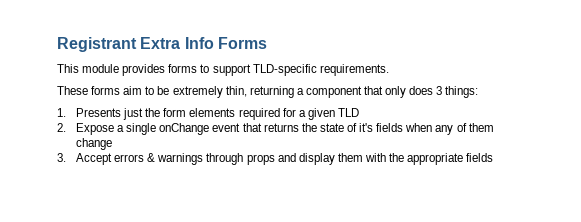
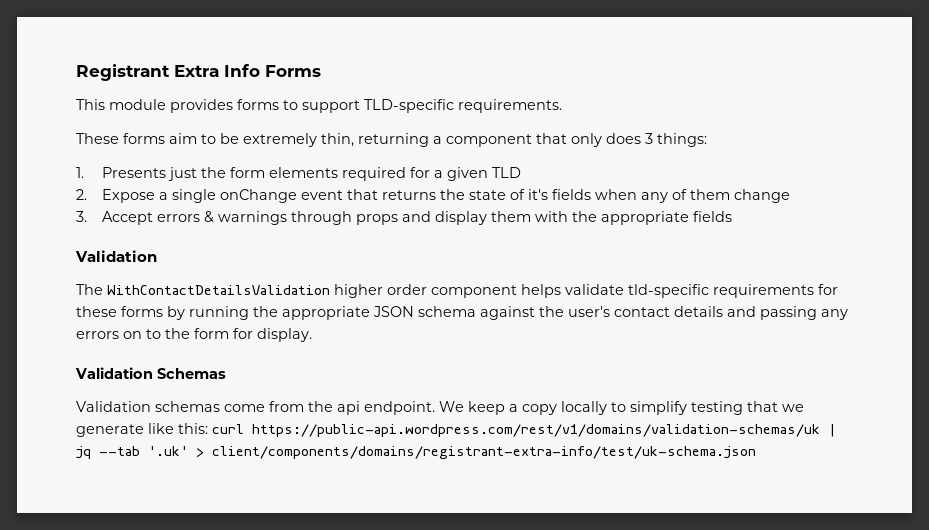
(494, 157) none -> [75,250,157,262] [76,284,838,298] [76,306,848,320] [76,328,312,342] [75,367,226,379] [76,401,804,415] [76,423,836,437] [76,446,756,459] // Validation // The WithContactDetailsValidation higher order component helps validate tld-specific requirements for these forms by running the appropriate JSON schema against the user's contact details and passing any errors on to the form for display. // Validation Schemas // Validation schemas come from the api endpoint. We keep a copy locally to simplify testing that we generate like this: curl https://public-api.wordpress.com/rest/v1/domains/validation-schemas/uk | jq --tab '.uk' > client/components/domains/registrant-extra-info/test/uk-schema.json

